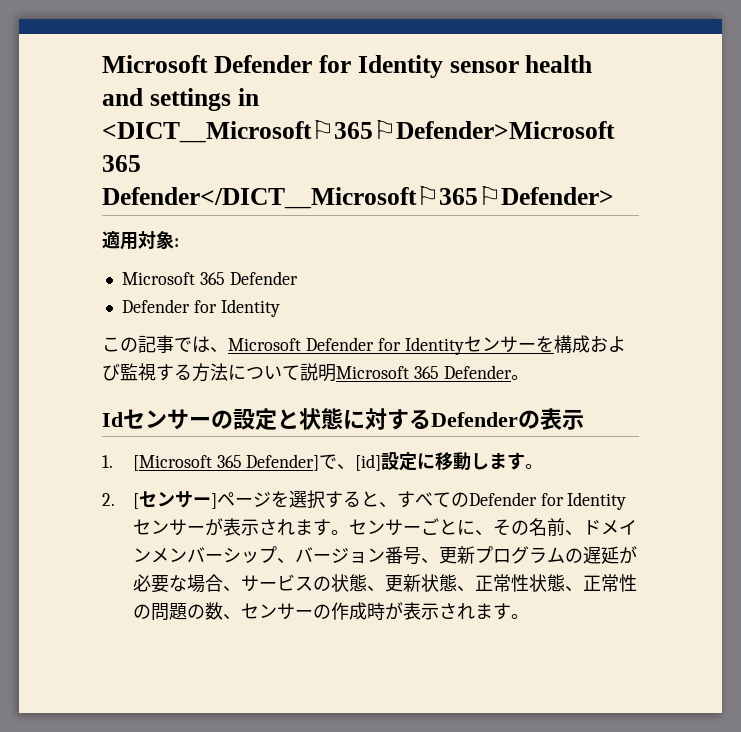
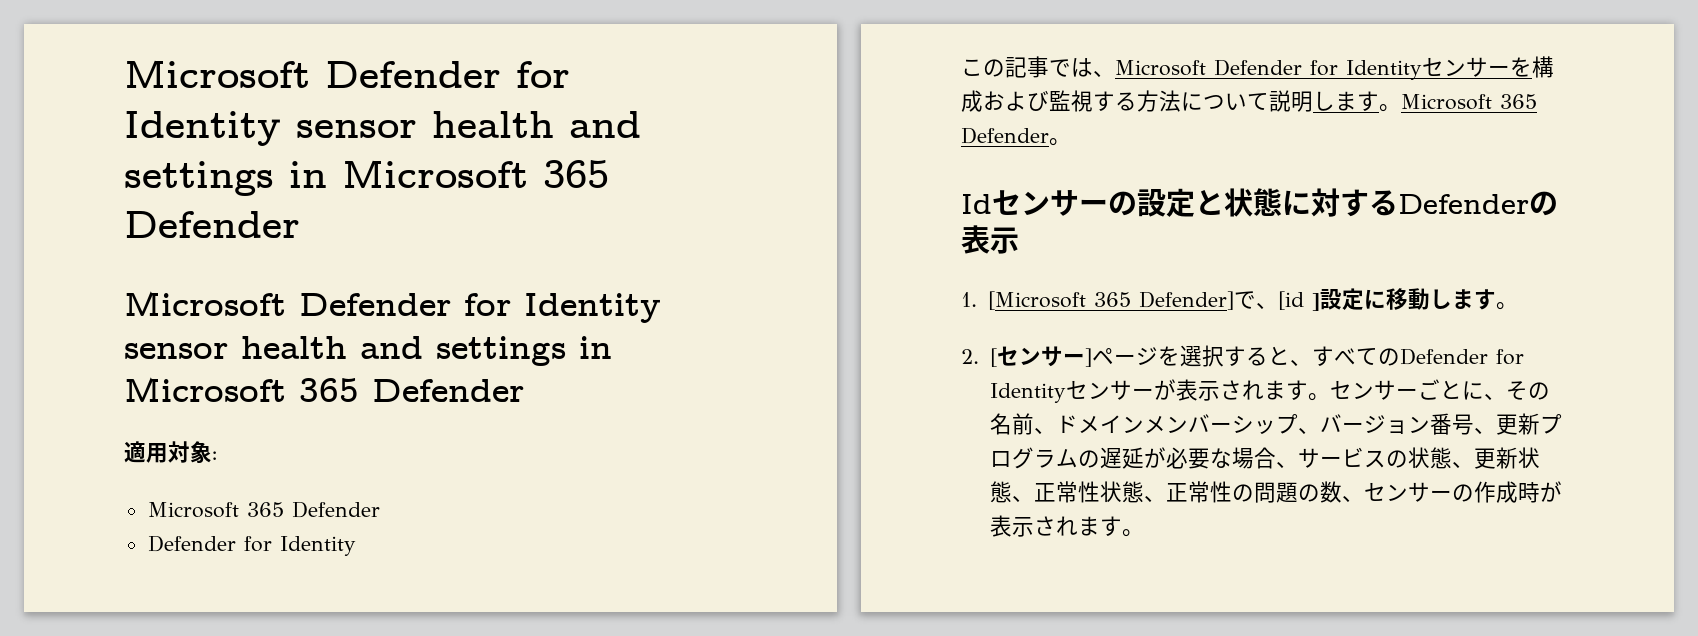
[102,55,593,78] [102,88,259,111] [102,120,615,143] [102,155,141,172] [102,186,614,209] Microsoft Defender for Identity sensor health and settings in <DICT__Microsoft⚐365⚐Defender>Microsoft 365 Defender</DICT__Microsoft⚐365⚐Defender> -> [124,60,570,88] [124,111,641,146] [124,160,609,196] [124,211,300,238] [124,291,661,323] [124,336,612,366] [124,377,524,402] Microsoft Defender for Identity sensor health and settings in Microsoft 365 Defender // Microsoft Defender for Identity sensor health and settings in Microsoft 365 Defender
(336, 373) none -> [1313,91,1401,112] します。
[355,454,382,471] [id] -> [1277,291,1320,311] [id ]

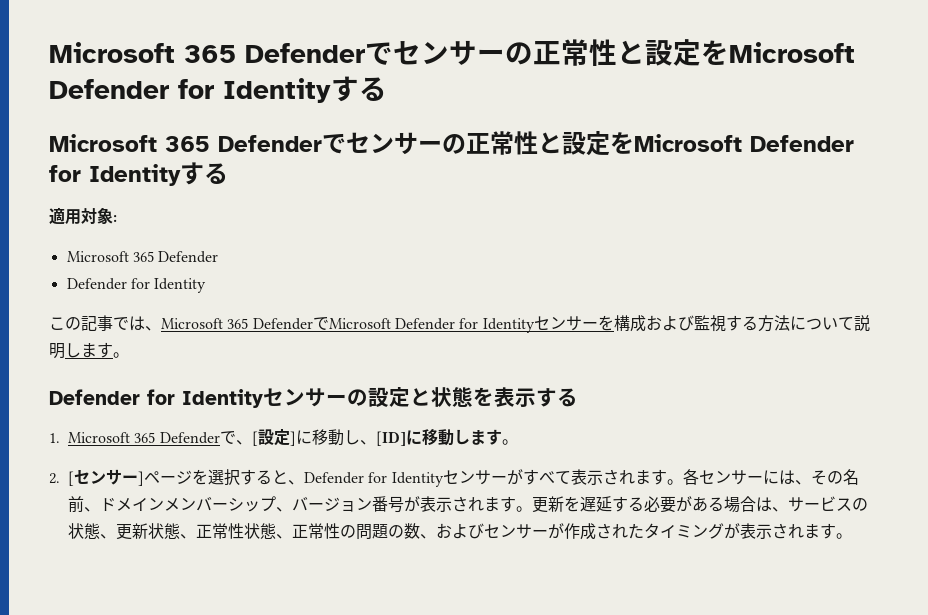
[124,60,570,88] [124,111,641,146] [124,160,609,196] [124,211,300,238] [124,291,661,323] [124,336,612,366] [124,377,524,402] Microsoft Defender for Identity sensor health and settings in Microsoft 365 Defender // Microsoft Defender for Identity sensor health and settings in Microsoft 365 Defender -> [49,39,855,66] [49,76,387,103] [49,131,854,156] [49,162,228,186] Microsoft 365 Defenderでセンサーの正常性と設定をMicrosoft Defender for Identityする // Microsoft 365 Defenderでセンサーの正常性と設定をMicrosoft Defender for Identityする
(1206, 68) none -> [227,317,391,330] 365 DefenderでMicrosoft
[1401,94,1537,110] [961,127,1071,146] [961,194,992,214] Microsoft 365 Defender。 // Id -> [49,389,263,408] // Defender for Identity
[1282,188,1558,217] [961,225,1019,254] に対するDefenderの表示 -> [473,387,578,407] を表示する
[987,288,1364,311] [Microsoft 365 Defender]で、[id ]設定 -> [68,429,406,446] Microsoft 365 Defenderで、[設定]に移動し、[ID]
[1311,346,1400,366] すべての -> (304, 482) none
[1175,379,1484,401] 表示されます。センサーごとに -> [522,469,795,485] すべて表示されます。各センサーには
[1473,413,1562,435] [989,447,1276,469] 、更新プログラムの遅延が必要な場合 -> [404,496,772,513] が表示されます。更新を遅延する必要がある場合は
[1363,481,1540,503] センサーの作成時 -> [436,523,724,540] およびセンサーが作成されたタイミング

